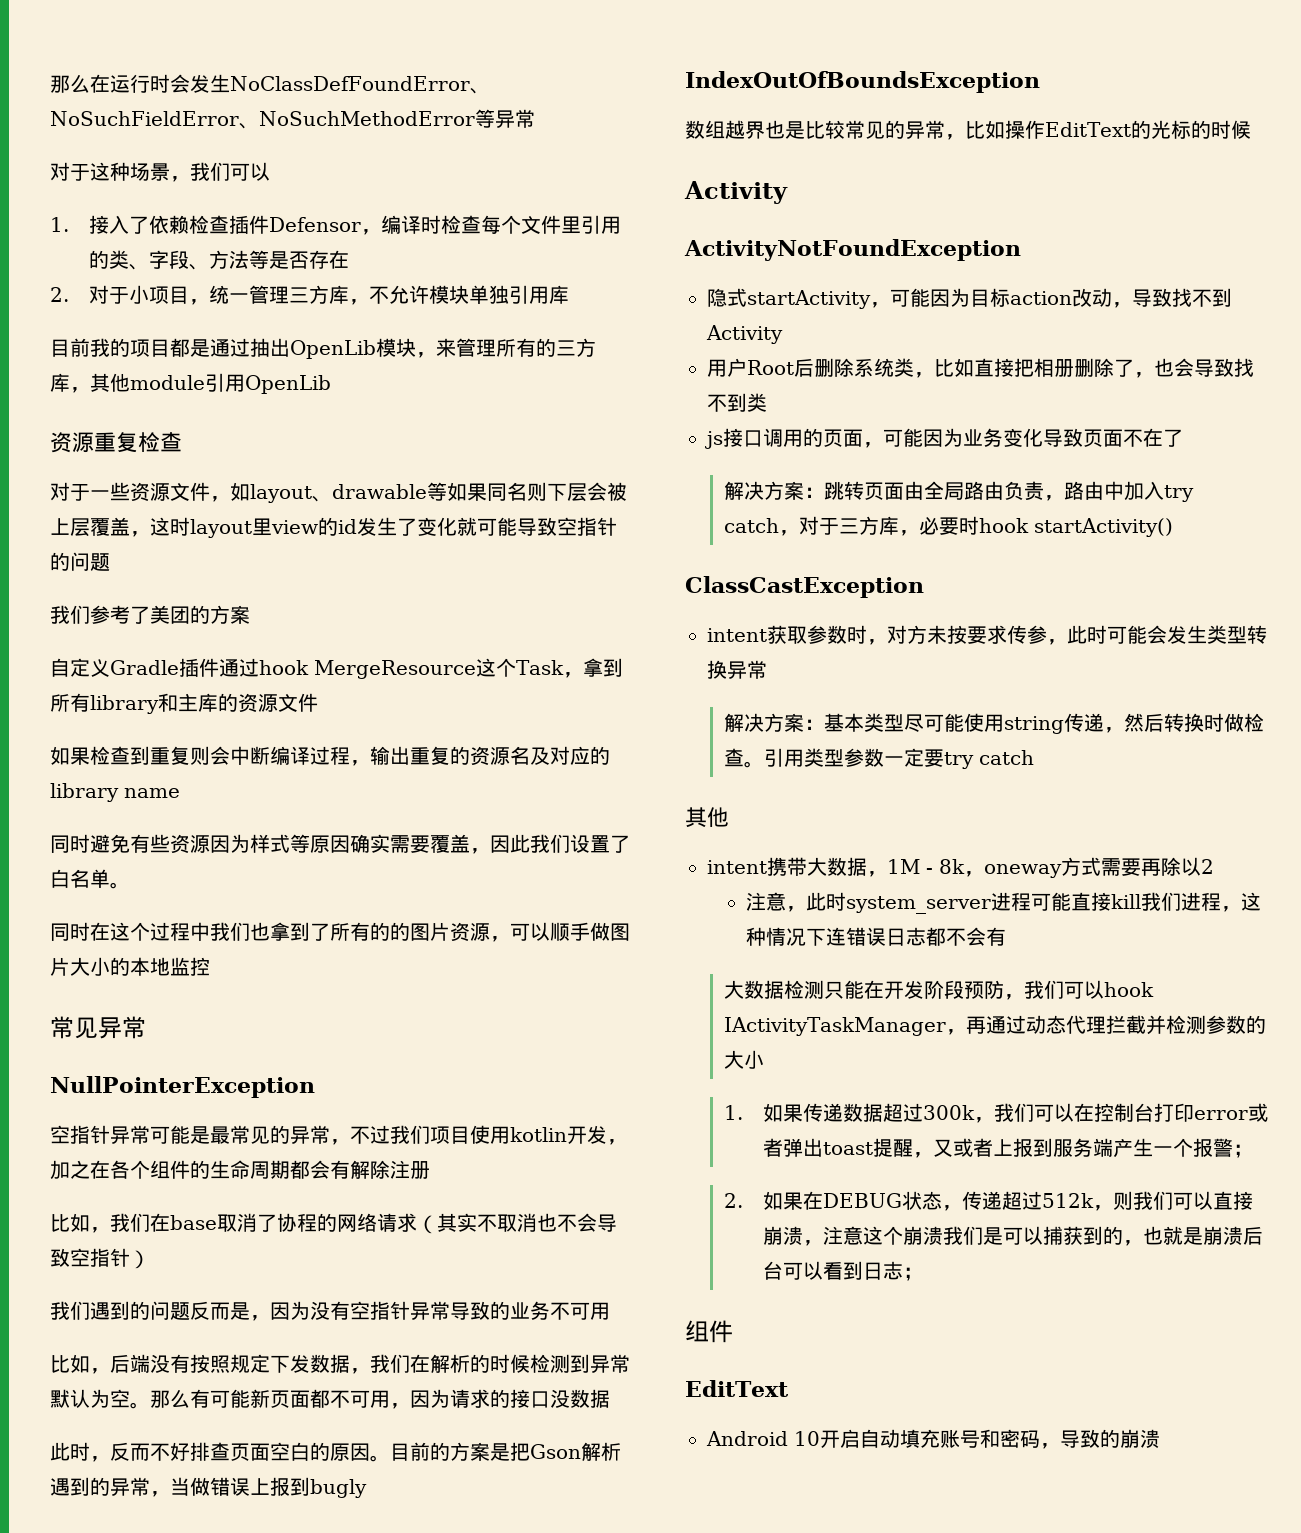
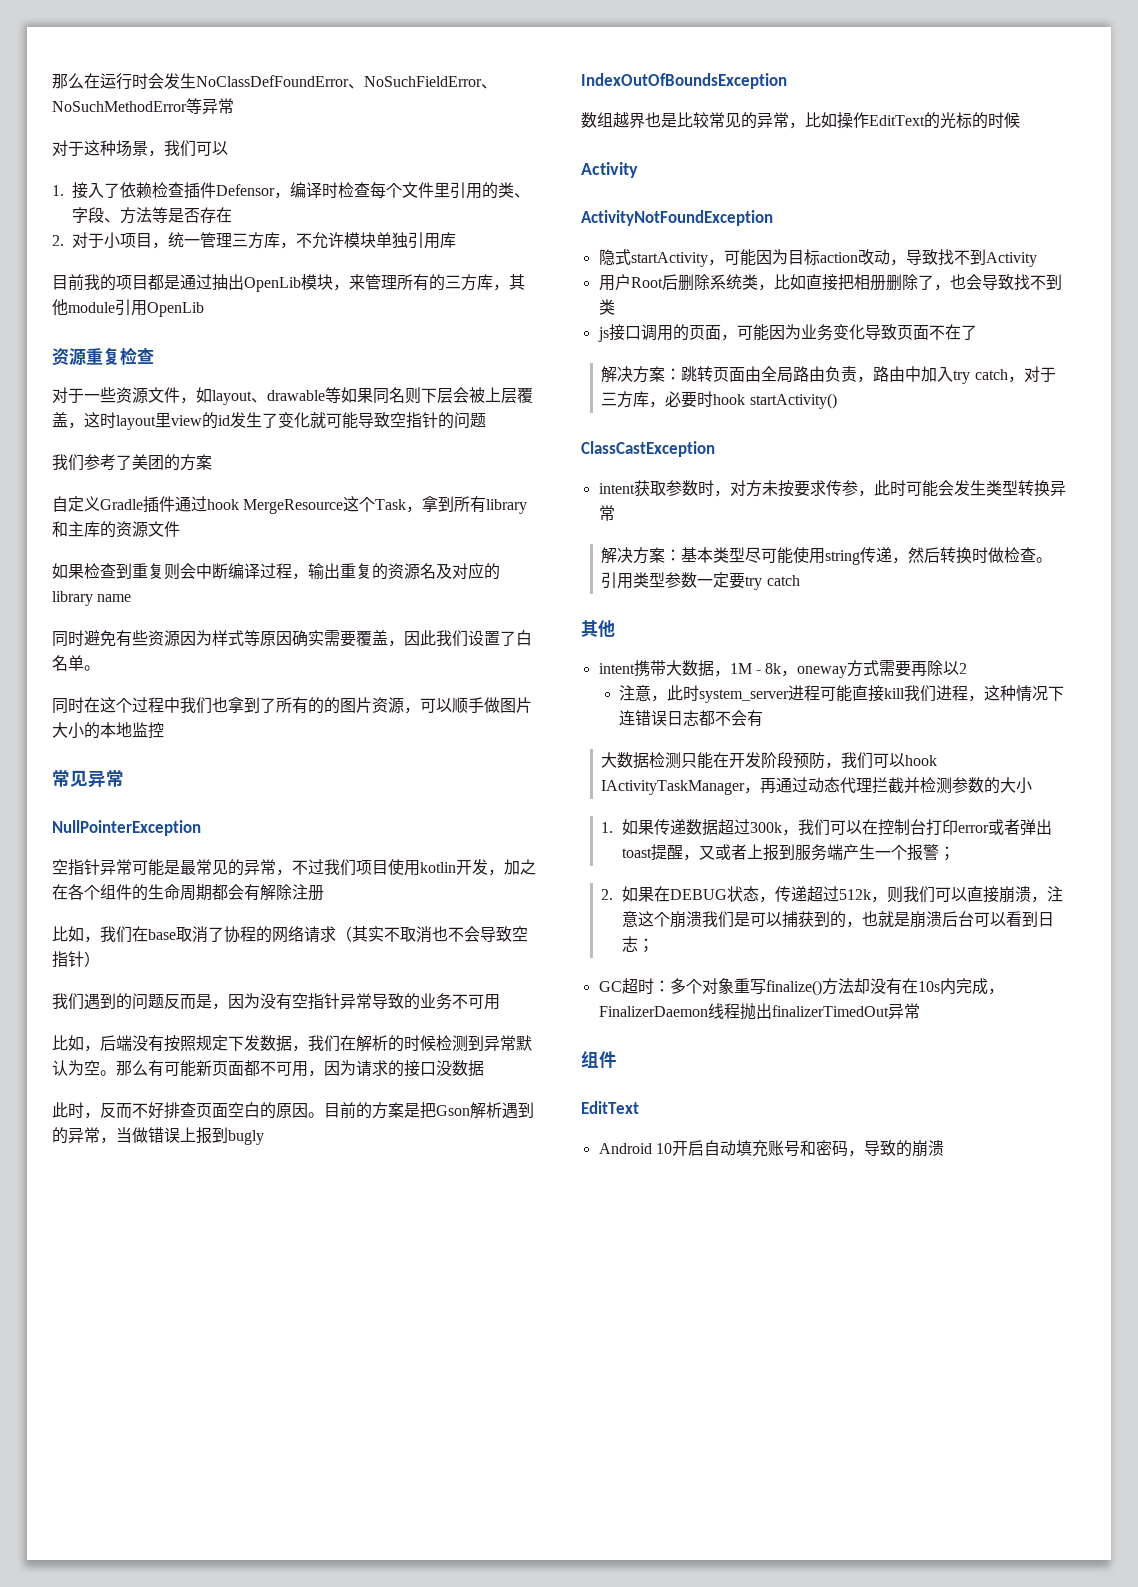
(923, 1274) none -> [598,978,1004,996] [598,1003,920,1020] // GC超时：多个对象重写finalize()方法却没有在10s内完成，FinalizerDaemon线程抛出finalizerTimedOut异常

